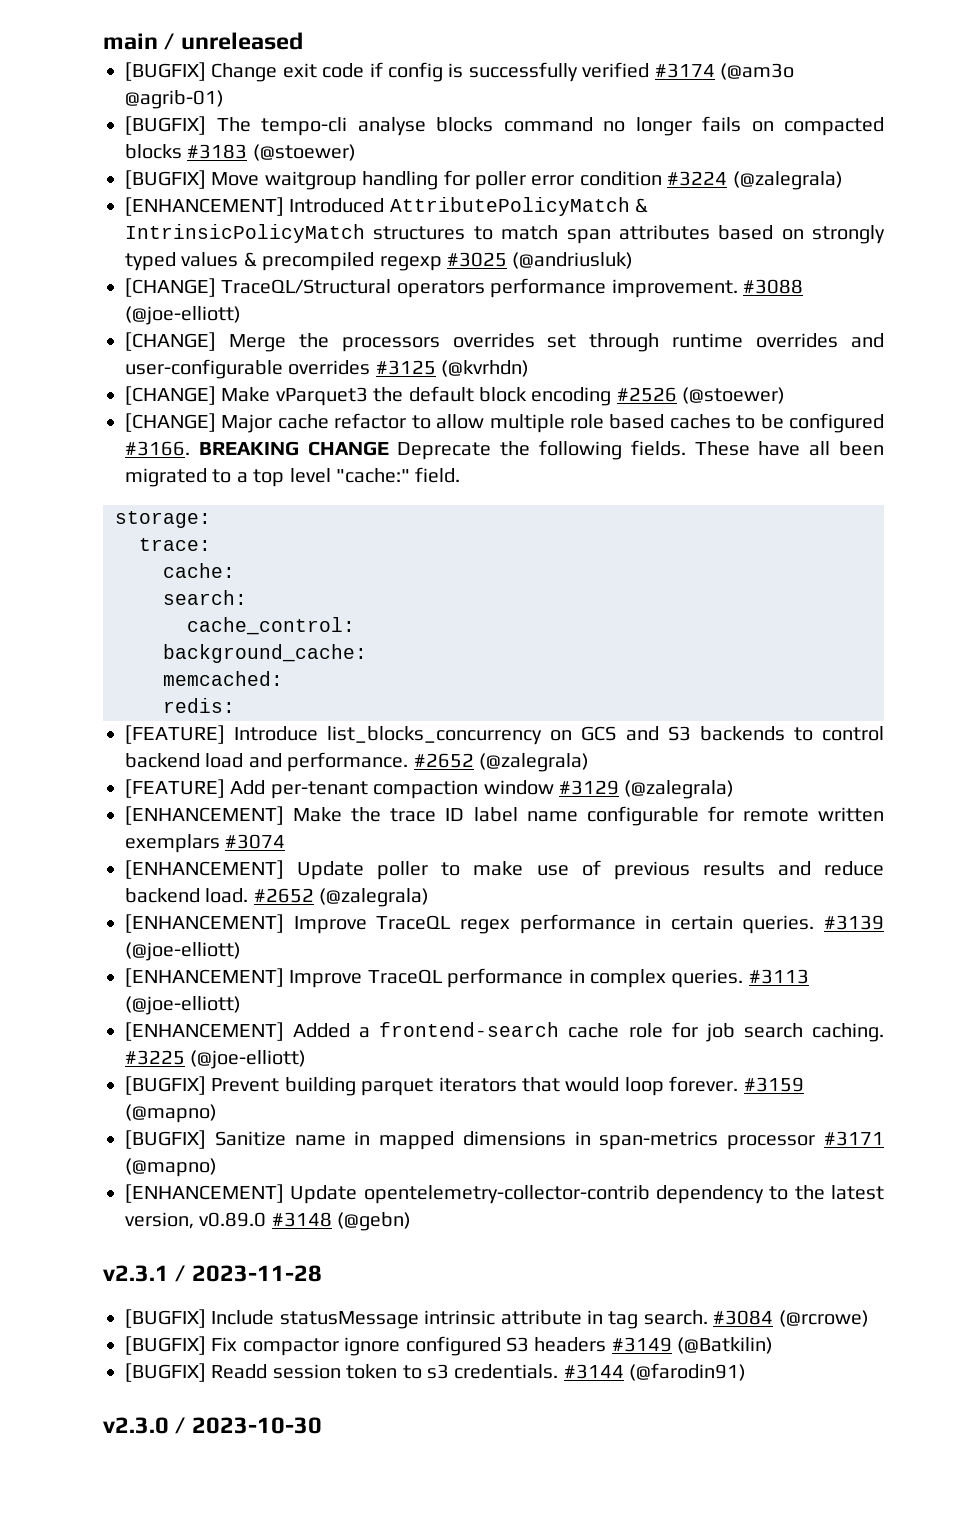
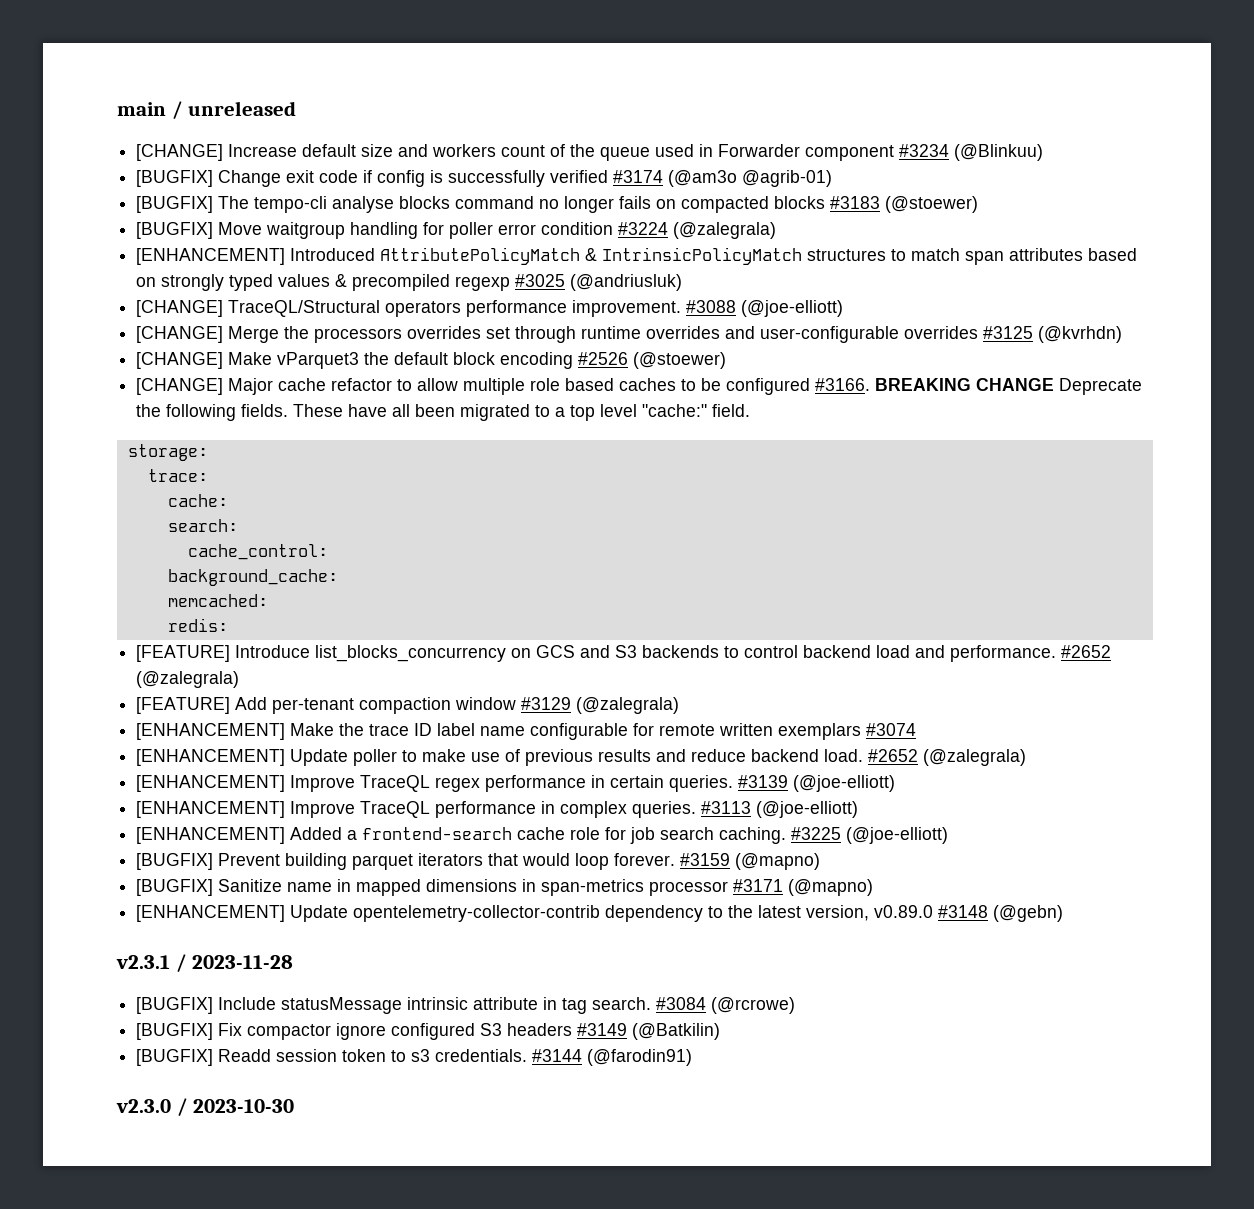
(303, 41) none -> [136,144,1044,161] // [CHANGE] Increase default size and workers count of the queue used in Forwarder component #3234 (@Blinkuu)

